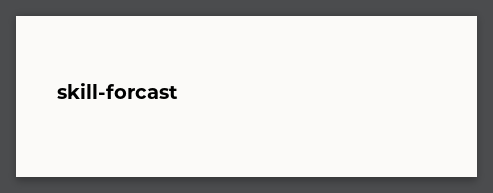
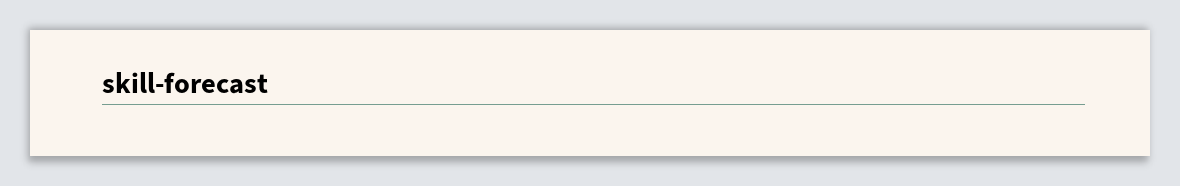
[57,83,178,99] skill-forcast -> [102,72,268,94] skill-forecast

